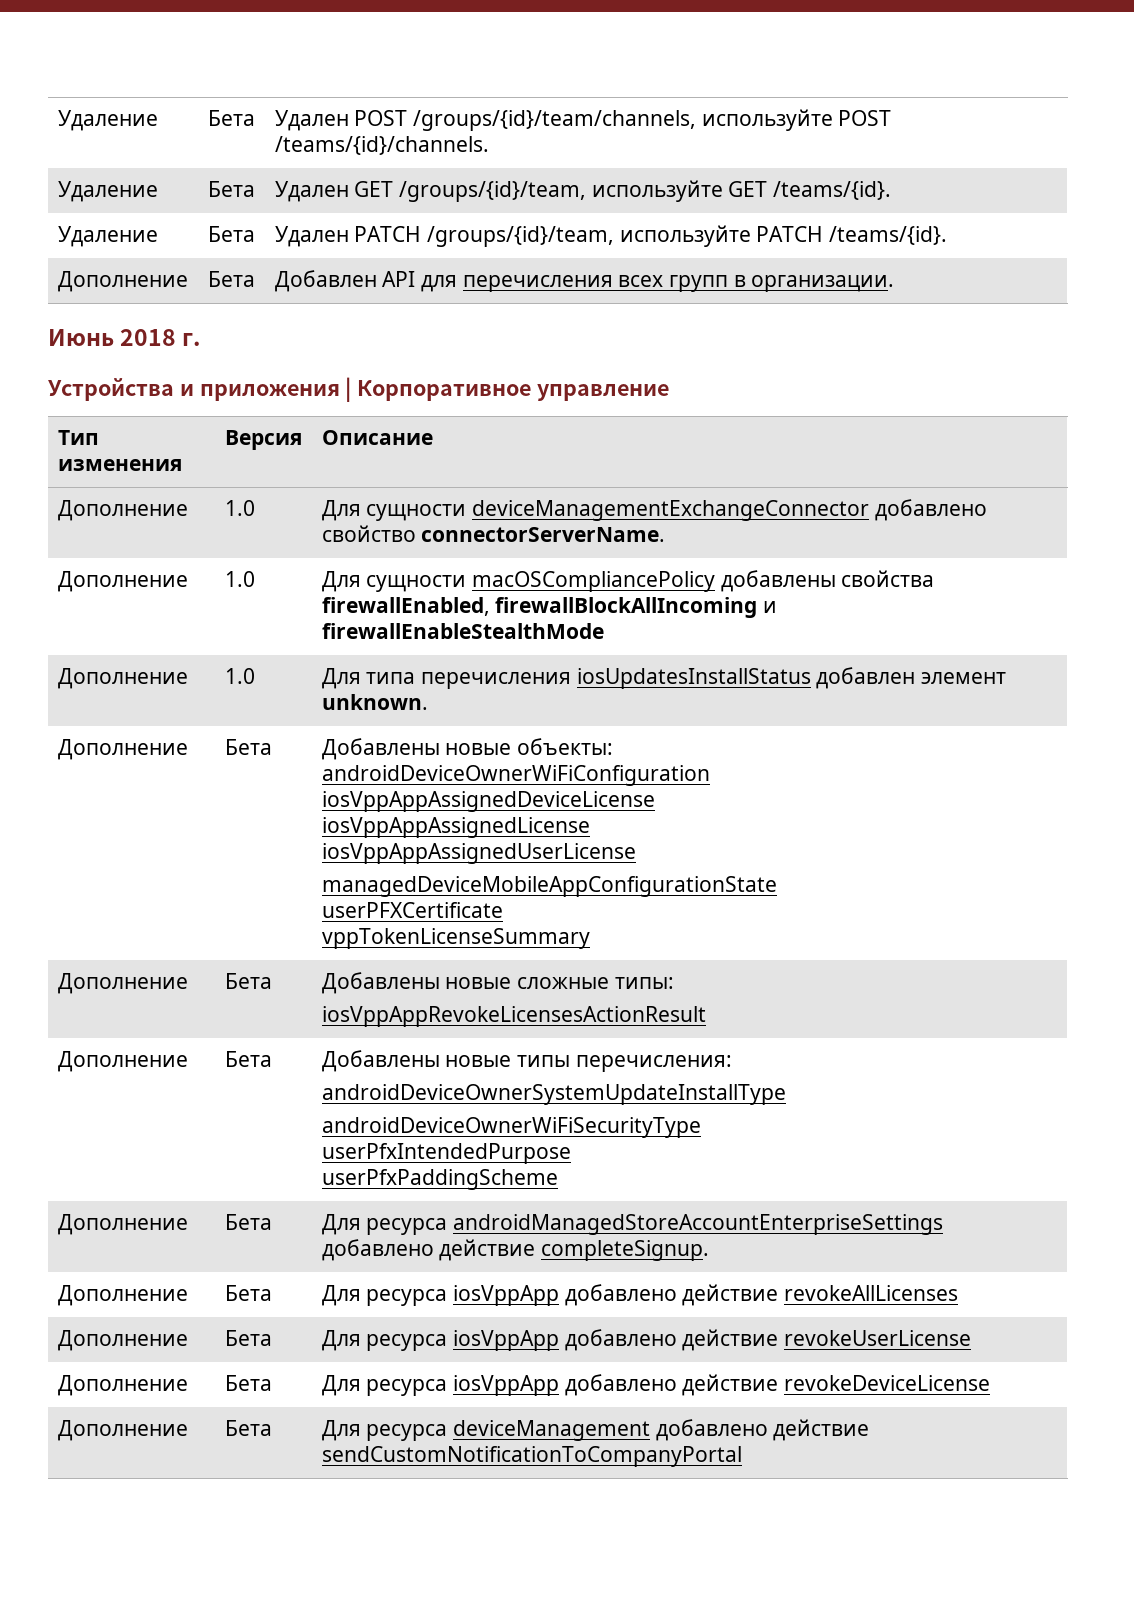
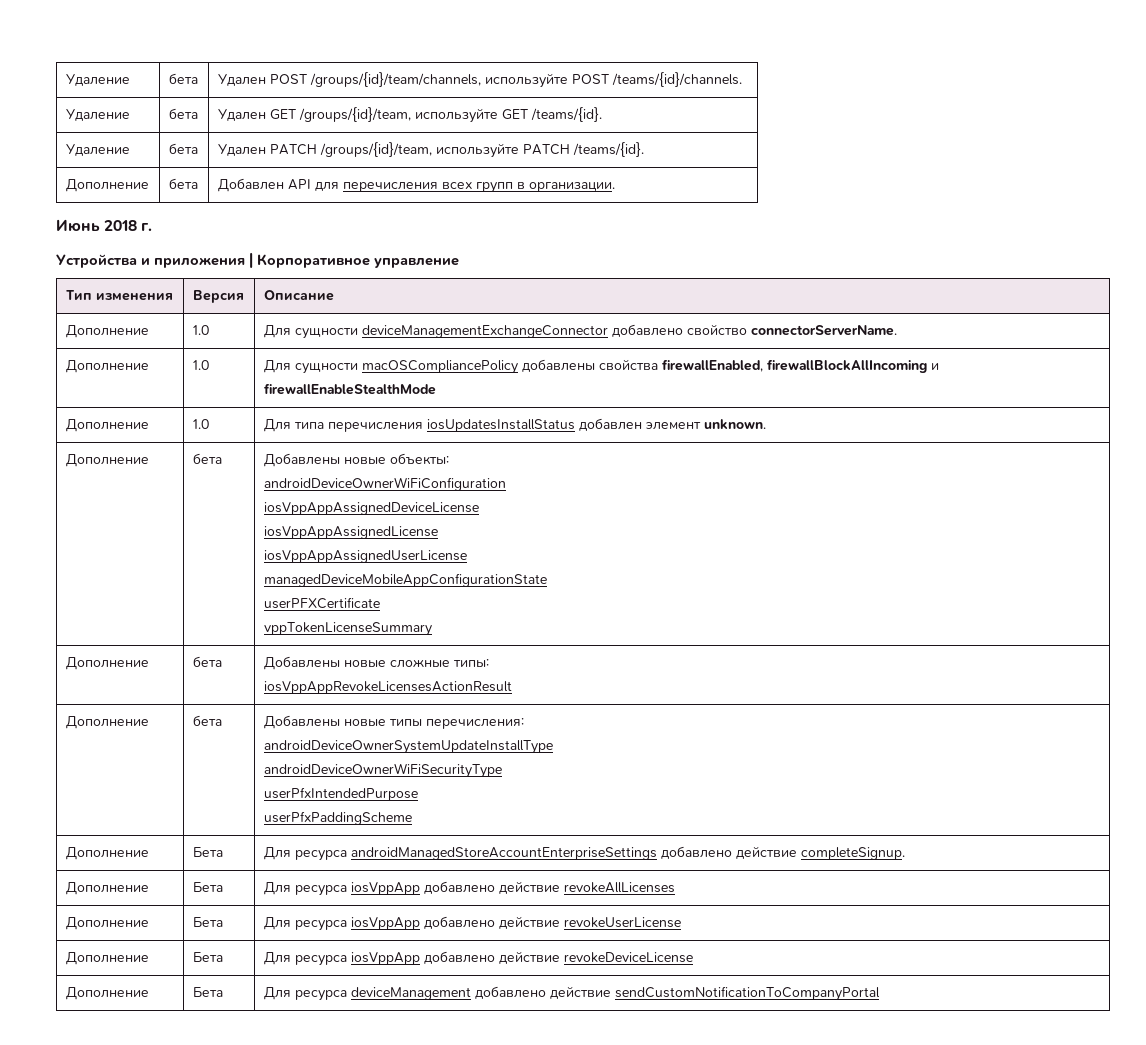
[57,110,158,131] [207,110,255,126] Удаление | Бета -> [65,73,130,86] [168,73,198,84] Удаление | бета
[207,181,255,197] Бета -> [168,108,198,119] бета
[207,226,255,242] Бета -> [168,143,198,154] бета
[207,271,255,287] Бета -> [168,178,198,189] бета
[224,739,272,755] Бета -> [192,453,222,464] бета
[224,973,272,989] Бета -> [192,656,222,667] бета
[224,1051,272,1067] Бета -> [192,715,222,726] бета

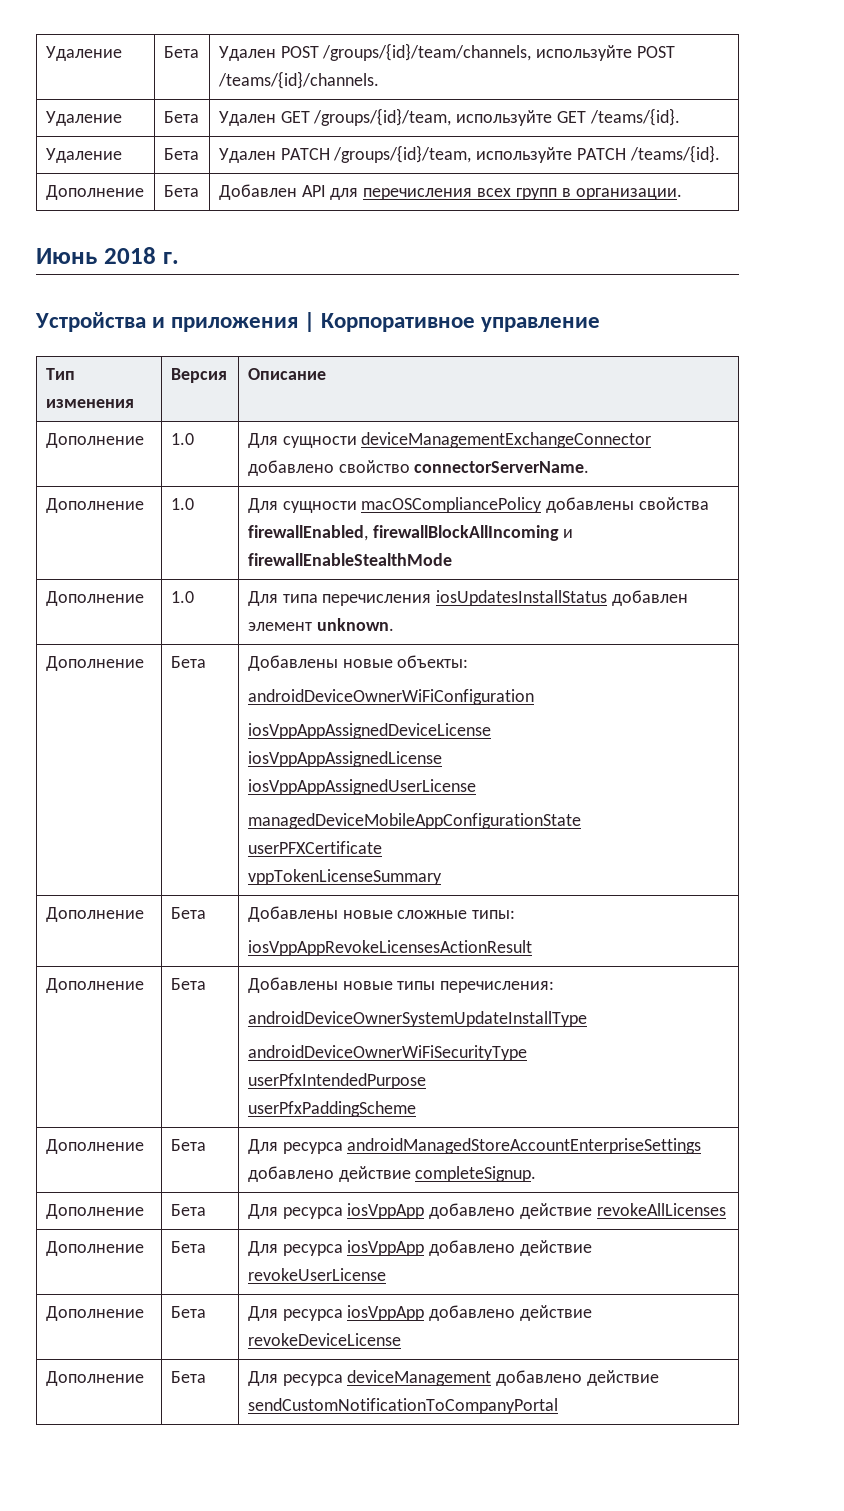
[65,73,130,86] [168,73,198,84] Удаление | бета -> [45,46,122,61] [163,46,199,58] Удаление | Бета
[168,108,198,119] бета -> [163,111,199,123] Бета
[168,143,198,154] бета -> [163,148,199,160] Бета
[168,178,198,189] бета -> [163,185,199,197] Бета
[192,453,222,464] бета -> [170,656,206,668] Бета
[192,656,222,667] бета -> [170,907,206,919] Бета
[192,715,222,726] бета -> [170,978,206,990] Бета

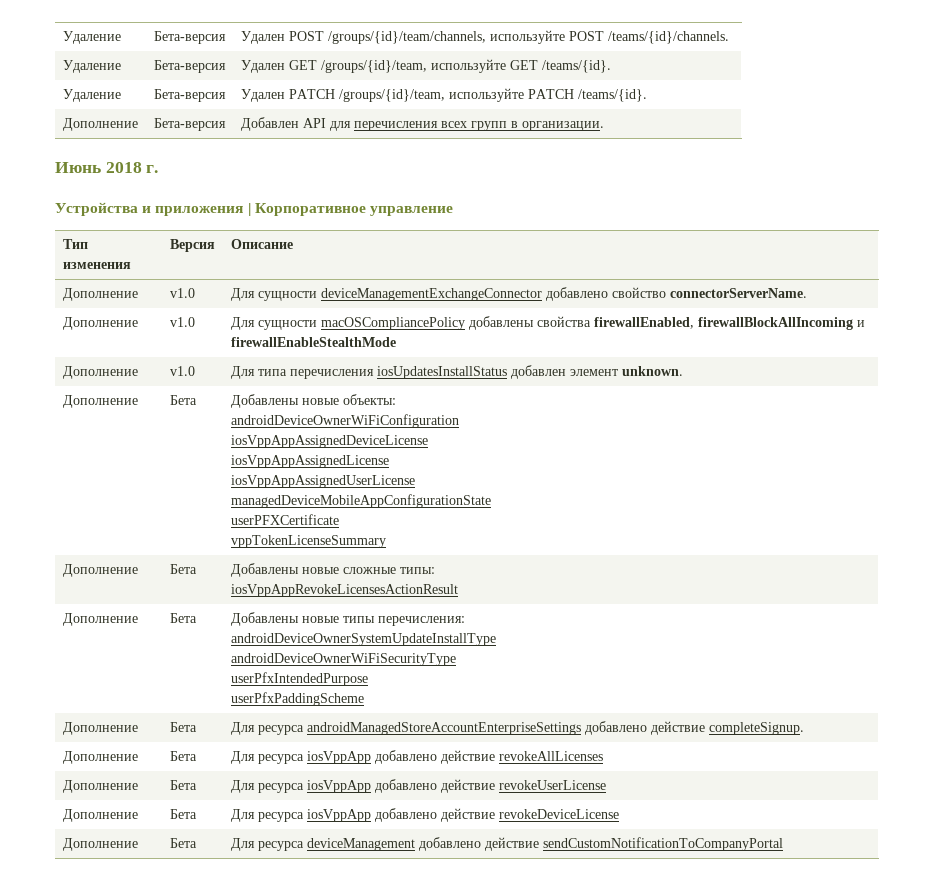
[45,46,122,61] [163,46,199,58] Удаление | Бета -> [62,31,121,44] [153,31,226,44] Удаление | Бета-версия
[163,111,199,123] Бета -> [153,60,226,73] Бета-версия
[163,148,199,160] Бета -> [153,89,226,102] Бета-версия
[163,185,199,197] Бета -> [153,118,226,131] Бета-версия
[170,433,194,445] 1.0 -> [169,288,195,298] v1.0
[170,498,194,510] 1.0 -> [169,317,195,327] v1.0
[170,591,194,603] 1.0 -> [169,366,195,376] v1.0

